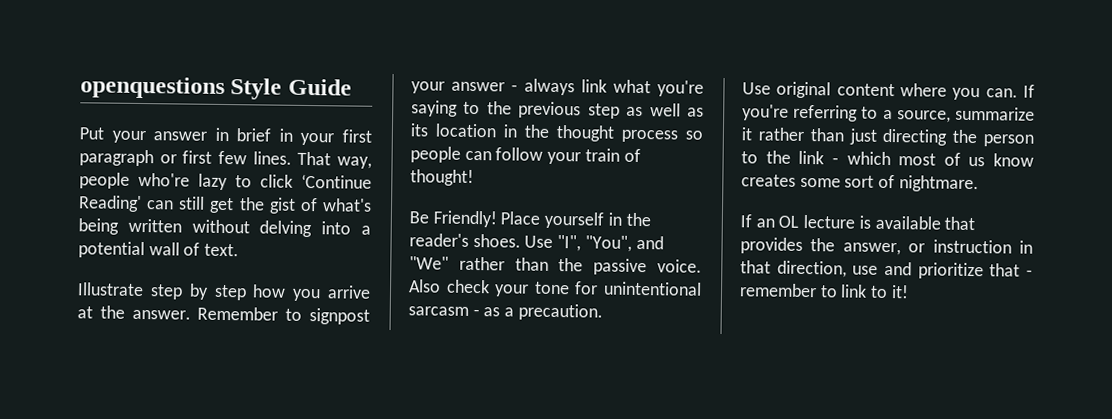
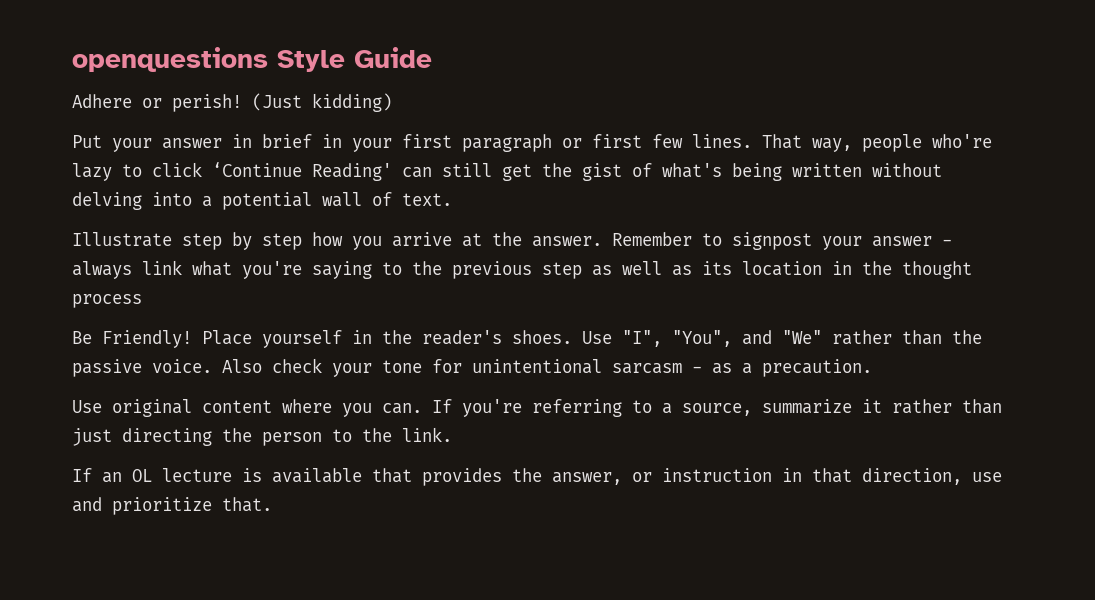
(352, 87) none -> [72,93,392,112] // Adhere or perish! (Just kidding)
[685,130,703,140] [410,146,641,165] [410,169,474,187] so people can follow your train of thought! -> (142, 301) none
[798,150,1034,167] [741,174,979,193] link - which most of us know creates some sort of nightmare. -> [402,427,452,442] link.
[989,263,1033,277] [739,283,909,299] that - remember to link to it! -> [222,497,272,512] that.

